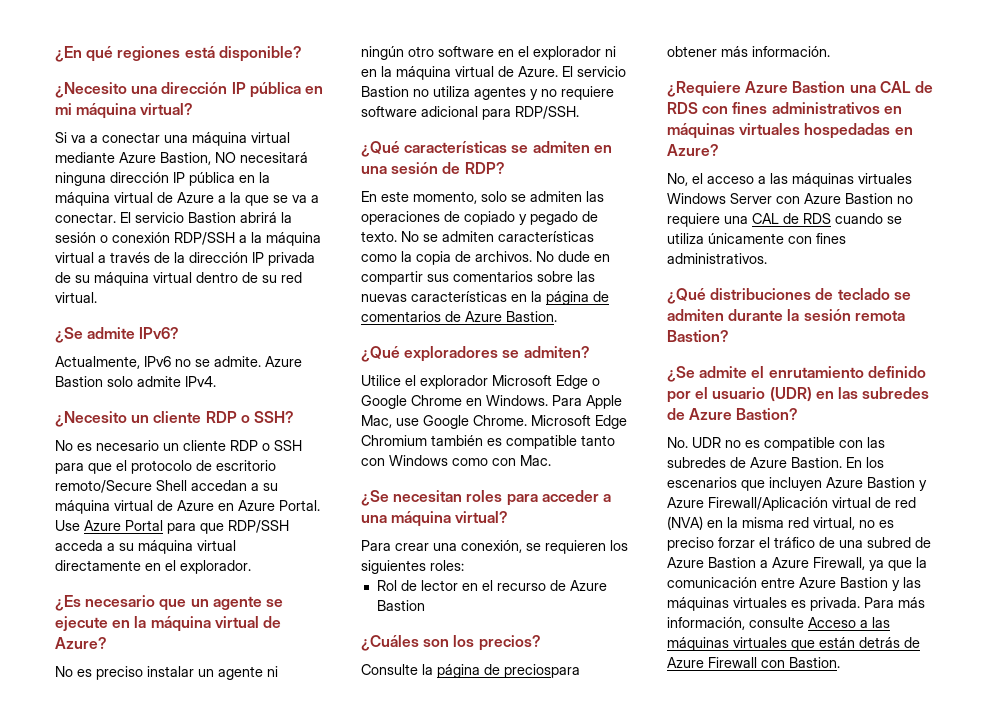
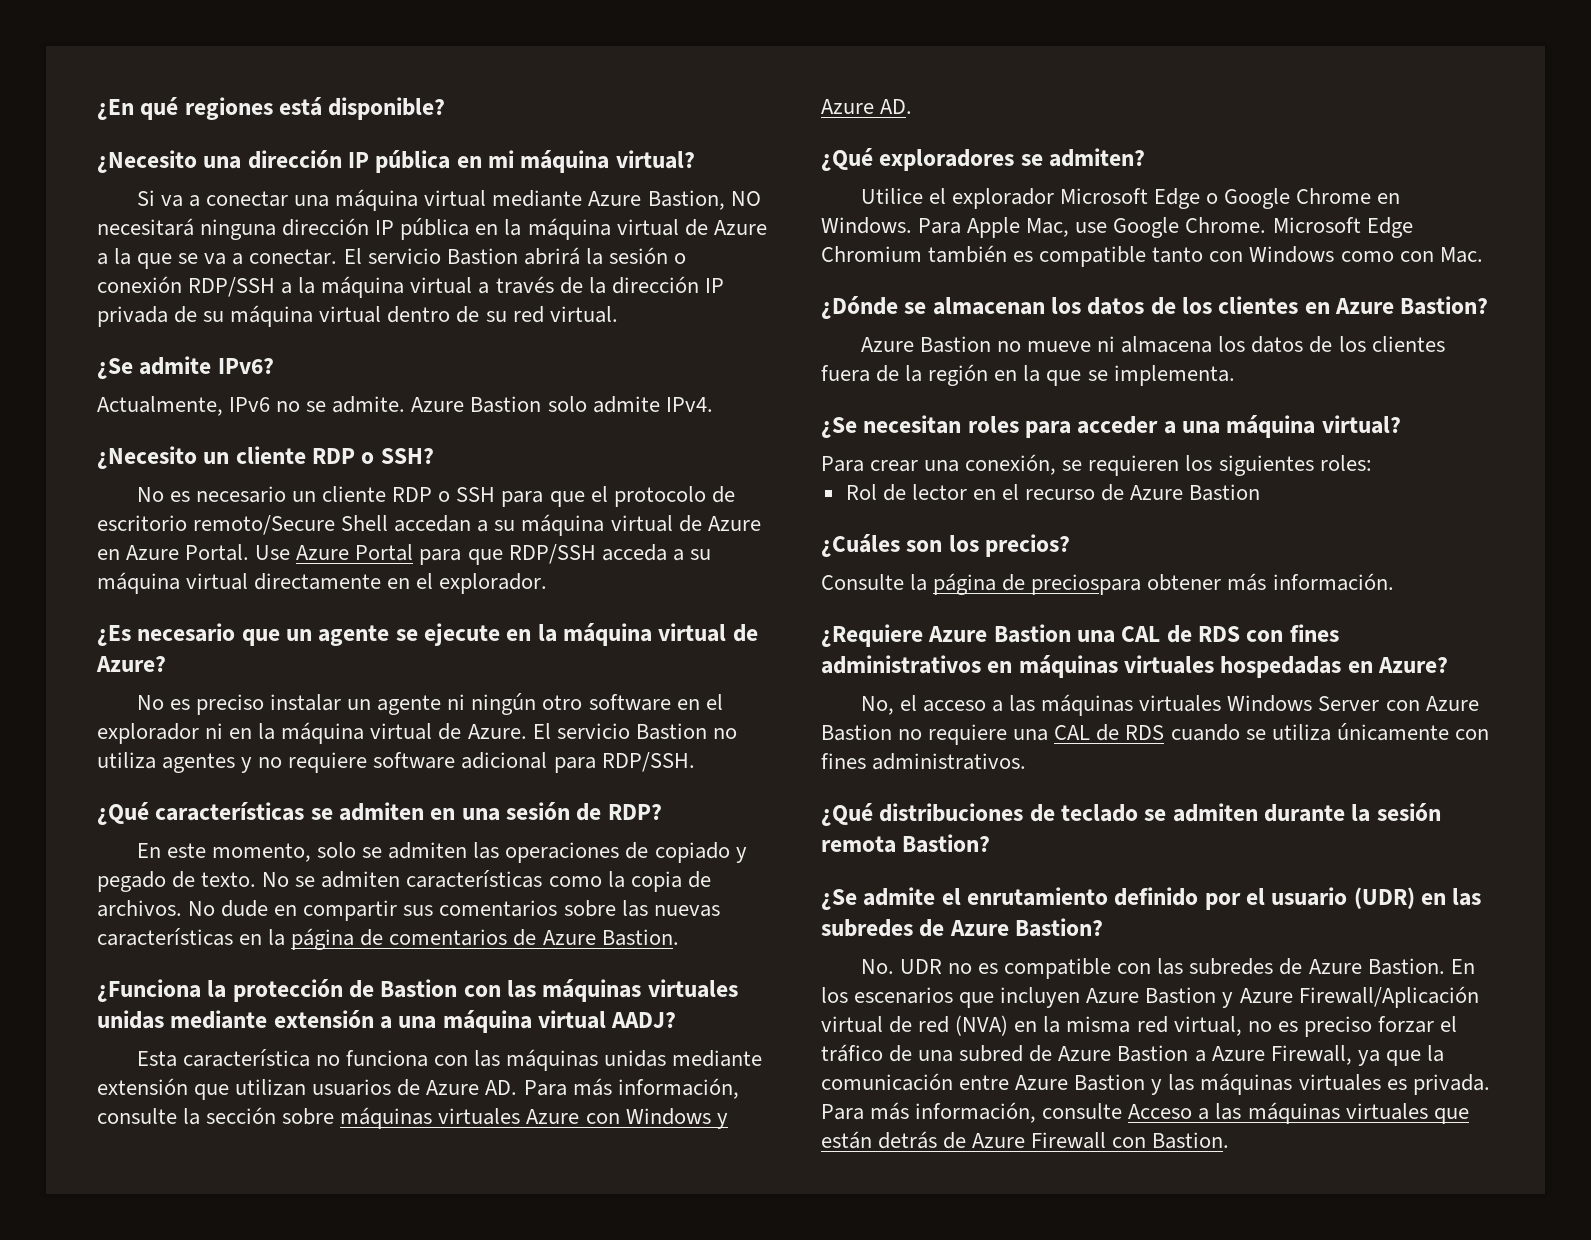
(557, 316) none -> [97,979,738,1002] [97,1010,677,1033] [136,1049,763,1071] [97,1078,739,1100] [97,1107,728,1129] [821,99,913,114] // ¿Funciona la protección de Bastion con las máquinas virtuales unidas mediante extensión a una máquina virtual AADJ? // Esta característica no funciona con las máquinas unidas mediante extensión que utilizan usuarios de Azure AD. Para más información, consulte la sección sobre máquinas virtuales Azure con Windows y Azure AD.
(551, 460) none -> [821,296,1489,319] [860,336,1445,353] [821,364,1235,386] // ¿Dónde se almacenan los datos de los clientes en Azure Bastion? // Azure Bastion no mueve ni almacena los datos de los clientes fuera de la región en la que se implementa.

